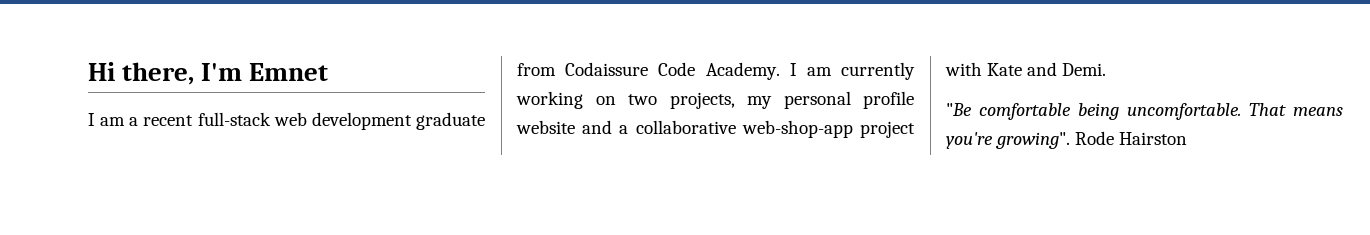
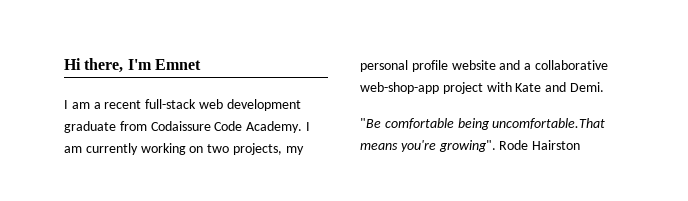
[1127,103,1286,120] uncomfortable. That -> [492,118,606,129] uncomfortable.That

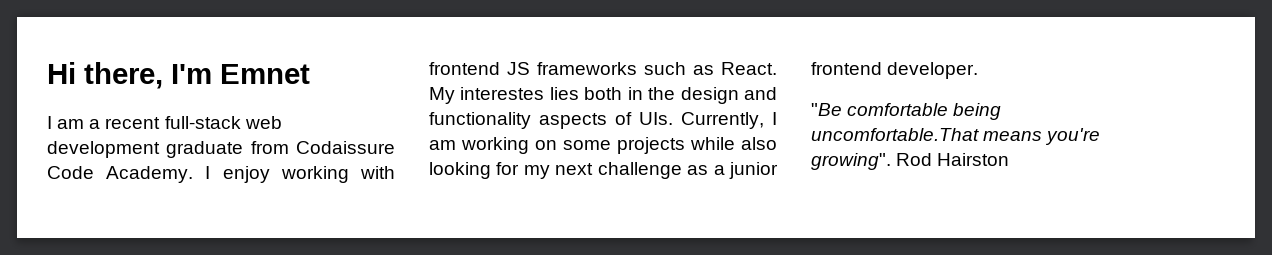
[64,143,304,155] [360,60,608,72] [360,82,604,94] am currently working on two projects, my personal profile website and a collaborative web-shop-app project with Kate and Demi. -> [222,166,396,183] [429,62,777,75] [429,87,777,104] [429,112,777,129] [429,137,777,154] [429,162,778,179] [811,62,979,79] enjoy working with frontend JS frameworks such as React. My interestes lies both in the design and functionality aspects of UIs. Currently, I am working on some projects while also looking for my next challenge as a junior frontend developer.
[499,140,529,150] Rode -> [896,153,933,166] Rod

